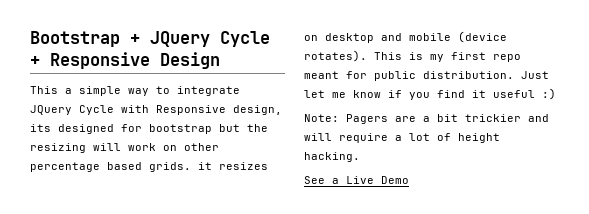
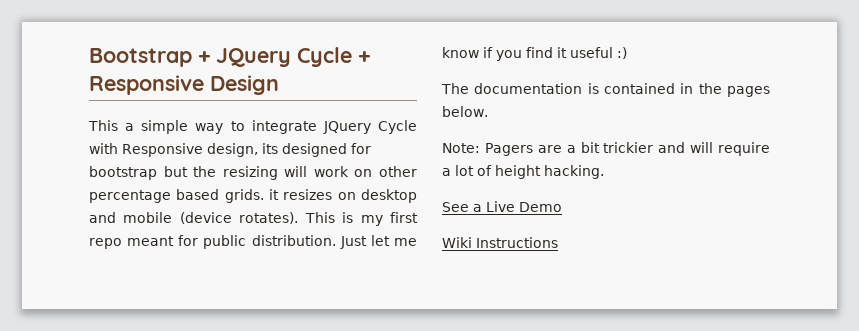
(556, 94) none -> [441,83,770,97] [442,106,488,117] // The documentation is contained in the pages below.
(409, 180) none -> [442,237,558,248] // Wiki Instructions

